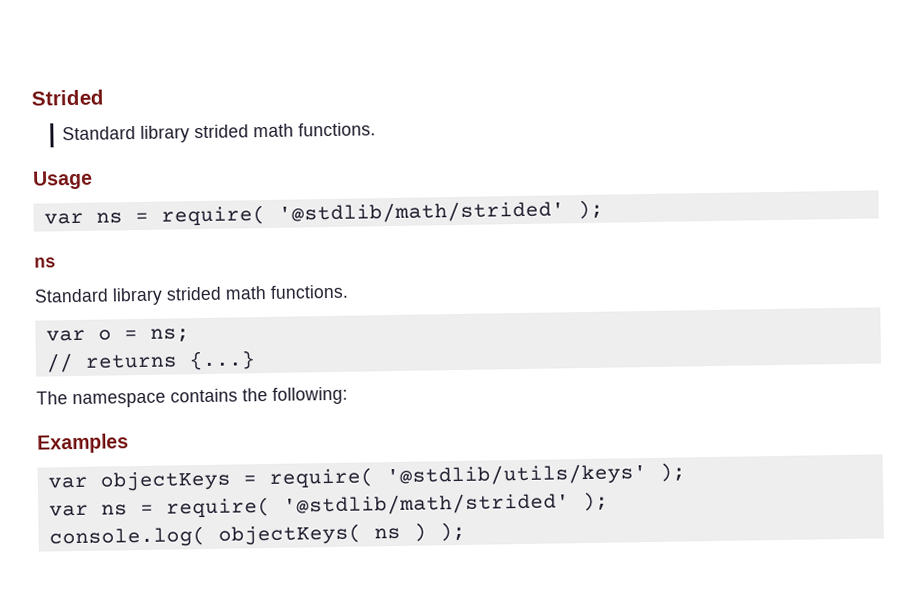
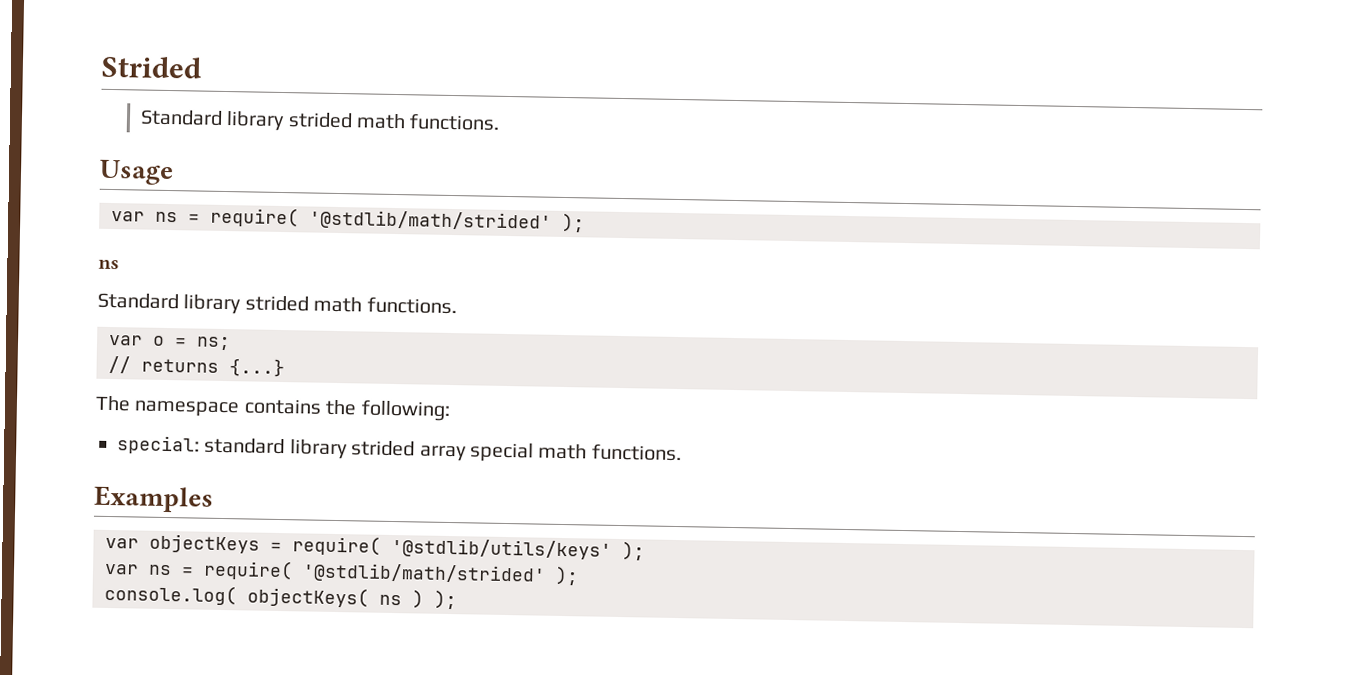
(348, 395) none -> [117,435,682,463] // special: standard library strided array special math functions.

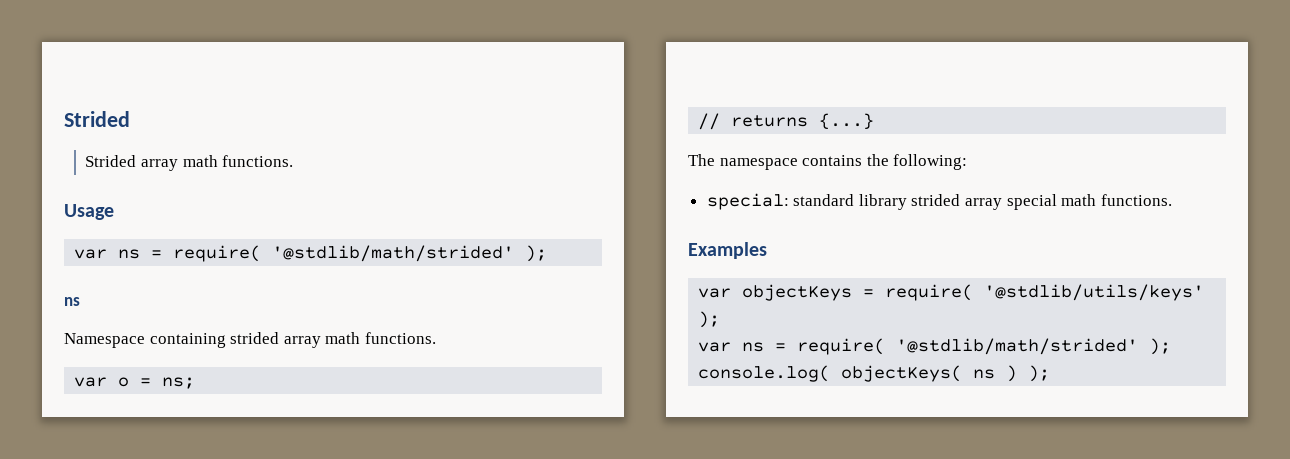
[139,109,353,132] Standard library strided -> [85,155,179,171] Strided array
[97,292,309,315] Standard library strided -> [64,332,321,348] Namespace containing strided array

